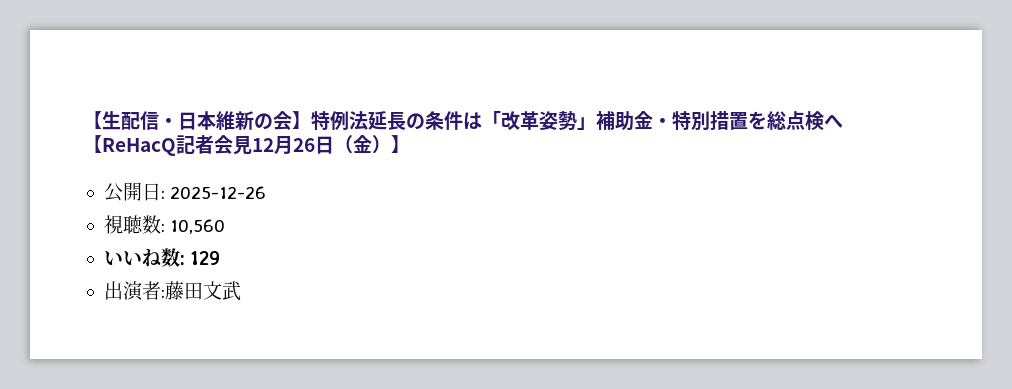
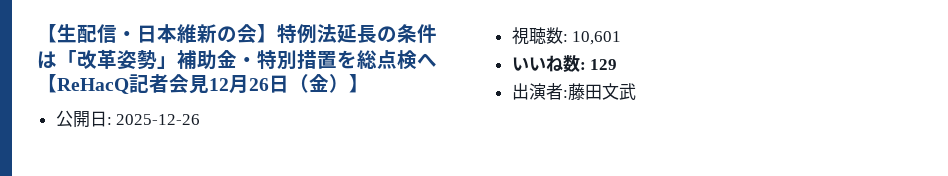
[170,219,226,234] 10,560 -> [572,31,622,45] 10,601

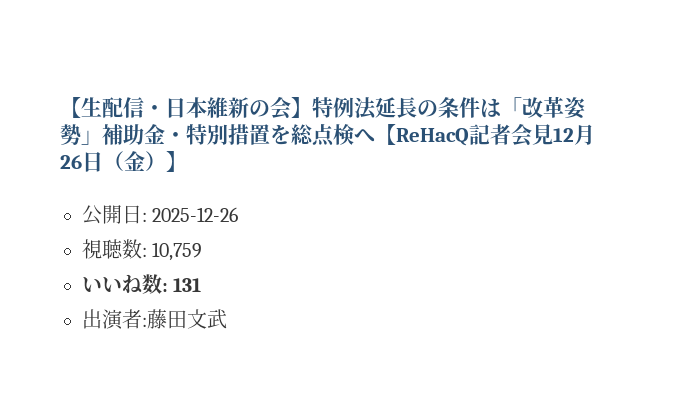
[572,31,622,45] 10,601 -> [152,242,203,261] 10,759
[590,59,618,70] 129 -> [173,278,202,292] 131

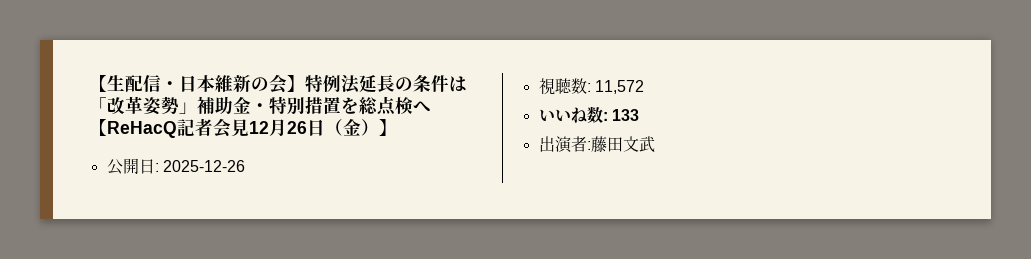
[152,242,203,261] 10,759 -> [594,80,644,94] 11,572
[173,278,202,292] 131 -> [611,109,639,121] 133

